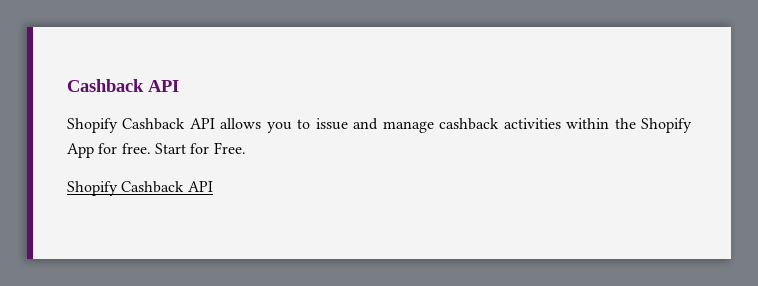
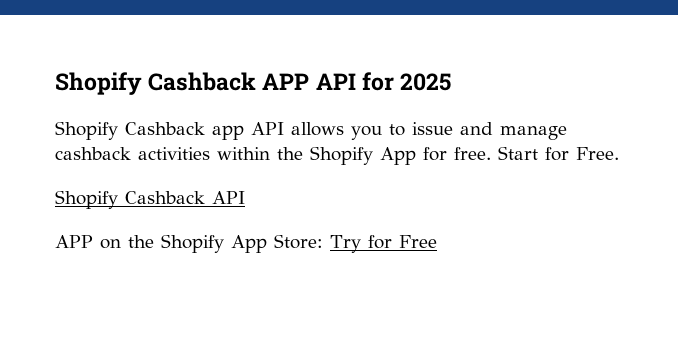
[67,79,179,92] [67,118,186,133] Cashback API // Shopify Cashback -> [55,72,452,95] [55,121,244,140] Shopify Cashback APP API for 2025 // Shopify Cashback app
(213, 186) none -> [55,234,437,253] // APP on the Shopify App Store: Try for Free

